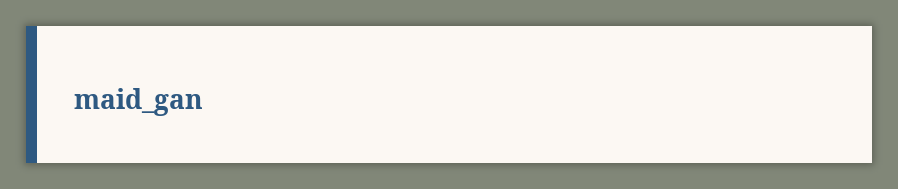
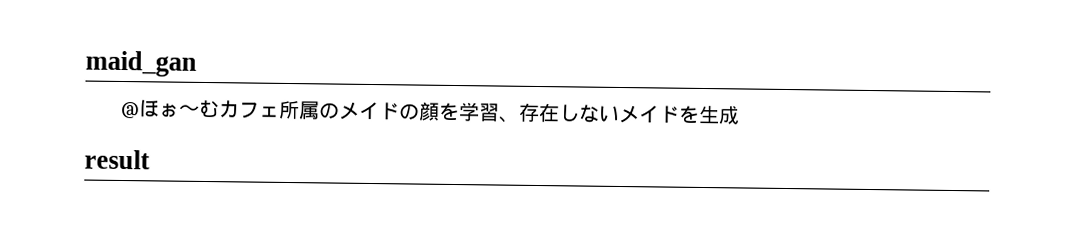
(203, 102) none -> [121,99,741,125] [84,149,150,170] // @ほぉ〜むカフェ所属のメイドの顔を学習、存在しないメイドを生成 // result

